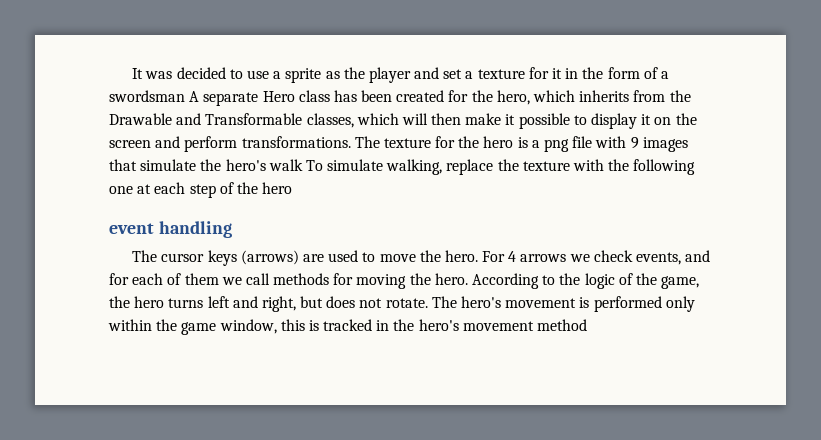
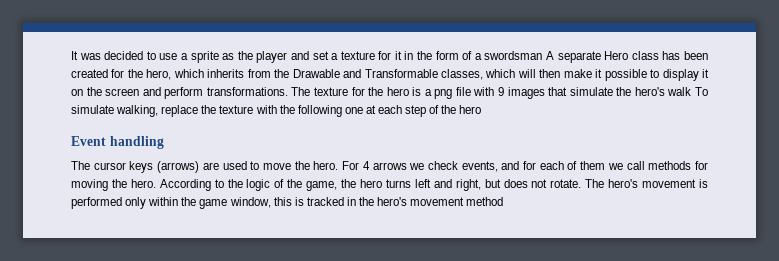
[109,223,154,234] event -> [71,136,106,146] Event

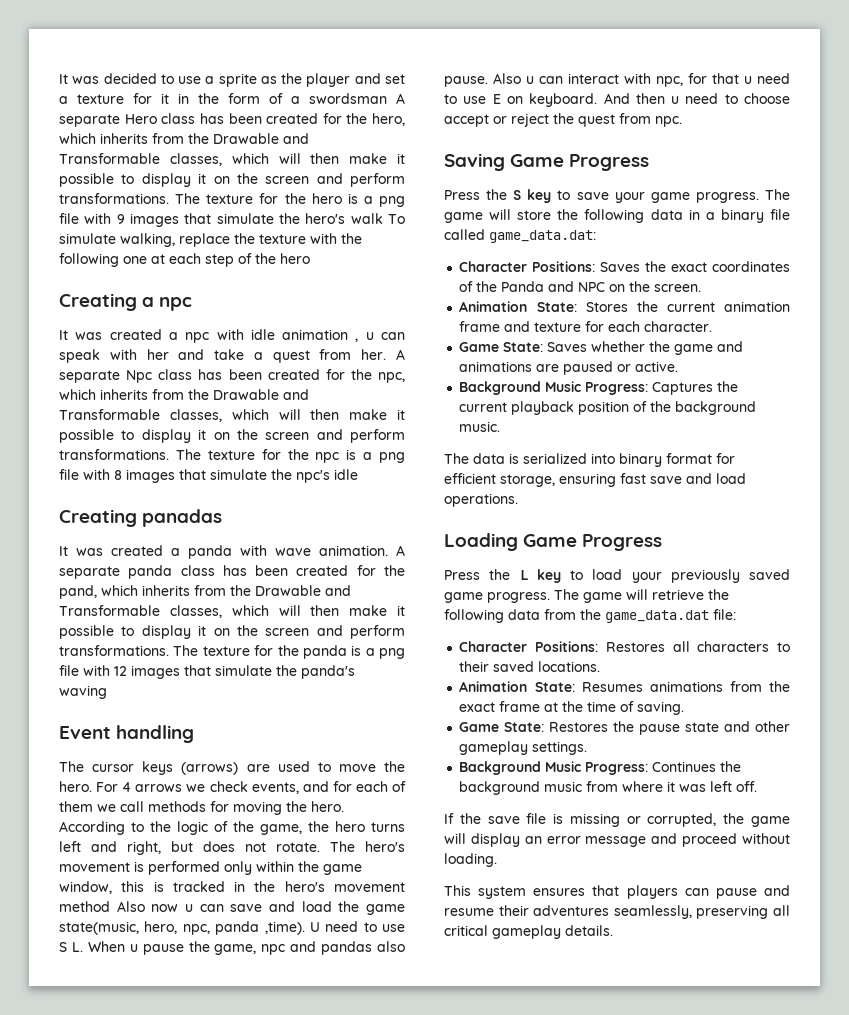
(482, 109) none -> [59,293,193,311] [59,329,406,343] [59,349,405,363] [59,369,405,383] [59,389,309,400] [59,409,405,422] [59,429,405,443] [59,449,405,463] [59,469,358,483] [59,509,223,527] [59,545,405,559] [59,565,405,579] [59,585,351,599] [59,605,405,618] [59,625,405,639] [59,645,405,659] [59,665,355,679] [59,685,107,699] // Creating a npc // It was created a npc with idle animation , u can speak with her and take a quest from her. A separate Npc class has been created for the npc, which inherits from the Drawable and Transformable classes, which will then make it possible to display it on the screen and perform transformations. The texture for the npc is a png file with 8 images that simulate the npc's idle // Creating panadas // It was created a panda with wave animation. A separate panda class has been created for the pand, which inherits from the Drawable and Transformable classes, which will then make it possible to display it on the screen and perform transformations. The texture for the panda is a png file with 12 images that simulate the panda's waving
(504, 201) none -> [116,901,405,915] [59,921,405,935] [59,941,405,955] [444,73,790,87] [444,93,790,107] [444,113,682,127] [444,153,650,171] [444,189,790,203] [444,209,790,223] [444,229,596,243] [459,261,790,272] [459,281,702,292] [459,301,790,312] [459,321,713,332] [459,341,744,355] [459,361,679,375] [459,381,739,395] [459,401,757,415] [459,421,501,432] [444,453,735,467] [444,473,746,487] [444,493,518,507] [444,533,663,551] [444,569,790,583] [444,589,729,603] [444,609,736,623] [459,641,790,652] [459,661,601,672] [459,681,790,692] [459,701,685,715] [459,721,790,735] [459,741,588,755] [459,761,742,775] [459,781,758,795] [444,813,790,827] [444,833,790,847] [444,853,497,867] [444,885,790,899] [444,905,790,919] [444,925,613,939] Also now u can save and load the game state(music, hero, npc, panda ,time). U need to use S L. When u pause the game, npc and pandas also pause. Also u can interact with npc, for that u need to use E on keyboard. And then u need to choose accept or reject the quest from npc. // Saving Game Progress // Press the S key to save your game progress. The game will store the following data in a binary file called game_data.dat: // Character Positions: Saves the exact coordinates of the Panda and NPC on the screen. // Animation State: Stores the current animation frame and texture for each character. // Game State: Saves whether the game and animations are paused or active. // Background Music Progress: Captures the current playback position of the background music. // The data is serialized into binary format for efficient storage, ensuring fast save and load operations. // Loading Game Progress // Press the L key to load your previously saved game progress. The game will retrieve the following data from the game_data.dat file: // Character Positions: Restores all characters to their saved locations. // Animation State: Resumes animations from the exact frame at the time of saving. // Game State: Restores the pause state and other gameplay settings. // Background Music Progress: Continues the background music from where it was left off. // If the save file is missing or corrupted, the game will display an error message and proceed without loading. // This system ensures that players can pause and resume their adventures seamlessly, preserving all critical gameplay details.

